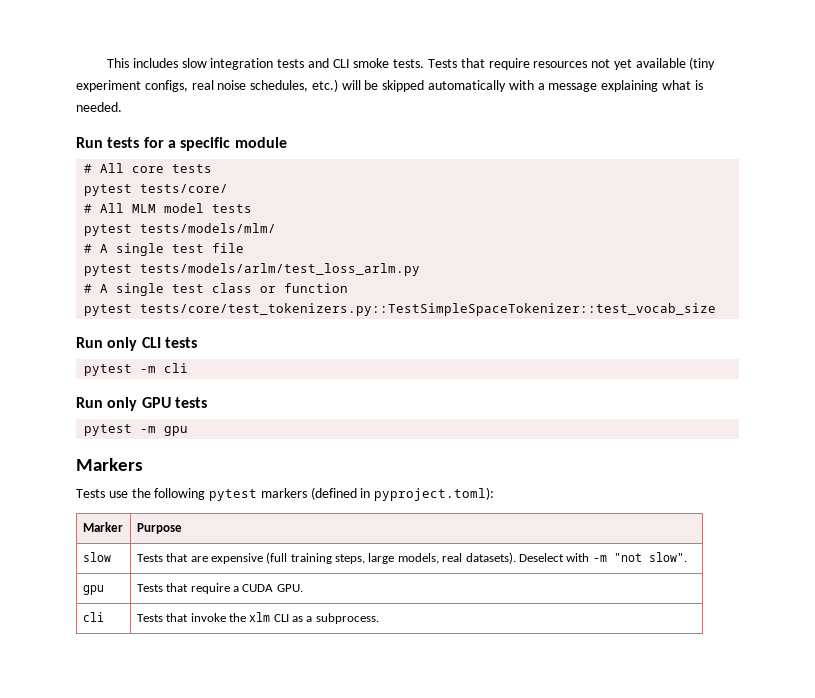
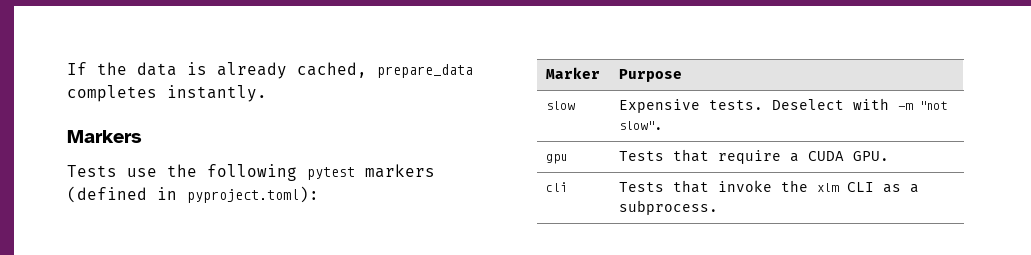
[106,57,716,70] [76,79,703,92] [76,102,122,112] [76,137,287,151] [84,163,213,173] [84,184,229,196] [84,203,253,213] [84,223,277,236] [84,243,245,256] [84,263,421,276] [84,283,349,296] [84,303,717,316] [76,337,197,351] [84,363,189,376] [76,397,207,411] [84,424,189,436] This includes slow integration tests and CLI smoke tests. Tests that require resources not yet available (tiny experiment configs, real noise schedules, etc.) will be skipped automatically with a message explaining what is needed. // Run tests for a specific module // # All core tests // pytest tests/core/ // # All MLM model tests // pytest tests/models/mlm/ // # A single test file // pytest tests/models/arlm/test_loss_arlm.py // # A single test class or function // pytest tests/core/test_tokenizers.py::TestSimpleSpaceTokenizer::test_vocab_size // Run only CLI tests // pytest -m cli // Run only GPU tests // pytest -m gpu -> [67,62,473,79] [67,85,267,102] If the data is already cached, prepare_data completes instantly.
[136,552,516,564] Tests that are expensive (full training steps, large models, real datasets). -> [619,99,764,113] Expensive tests.

